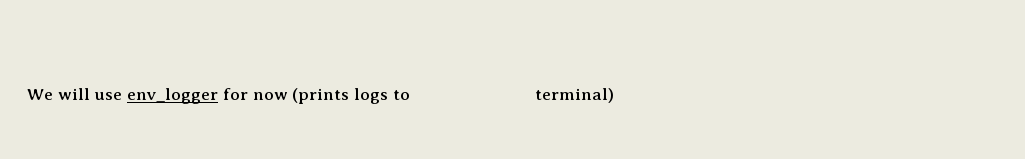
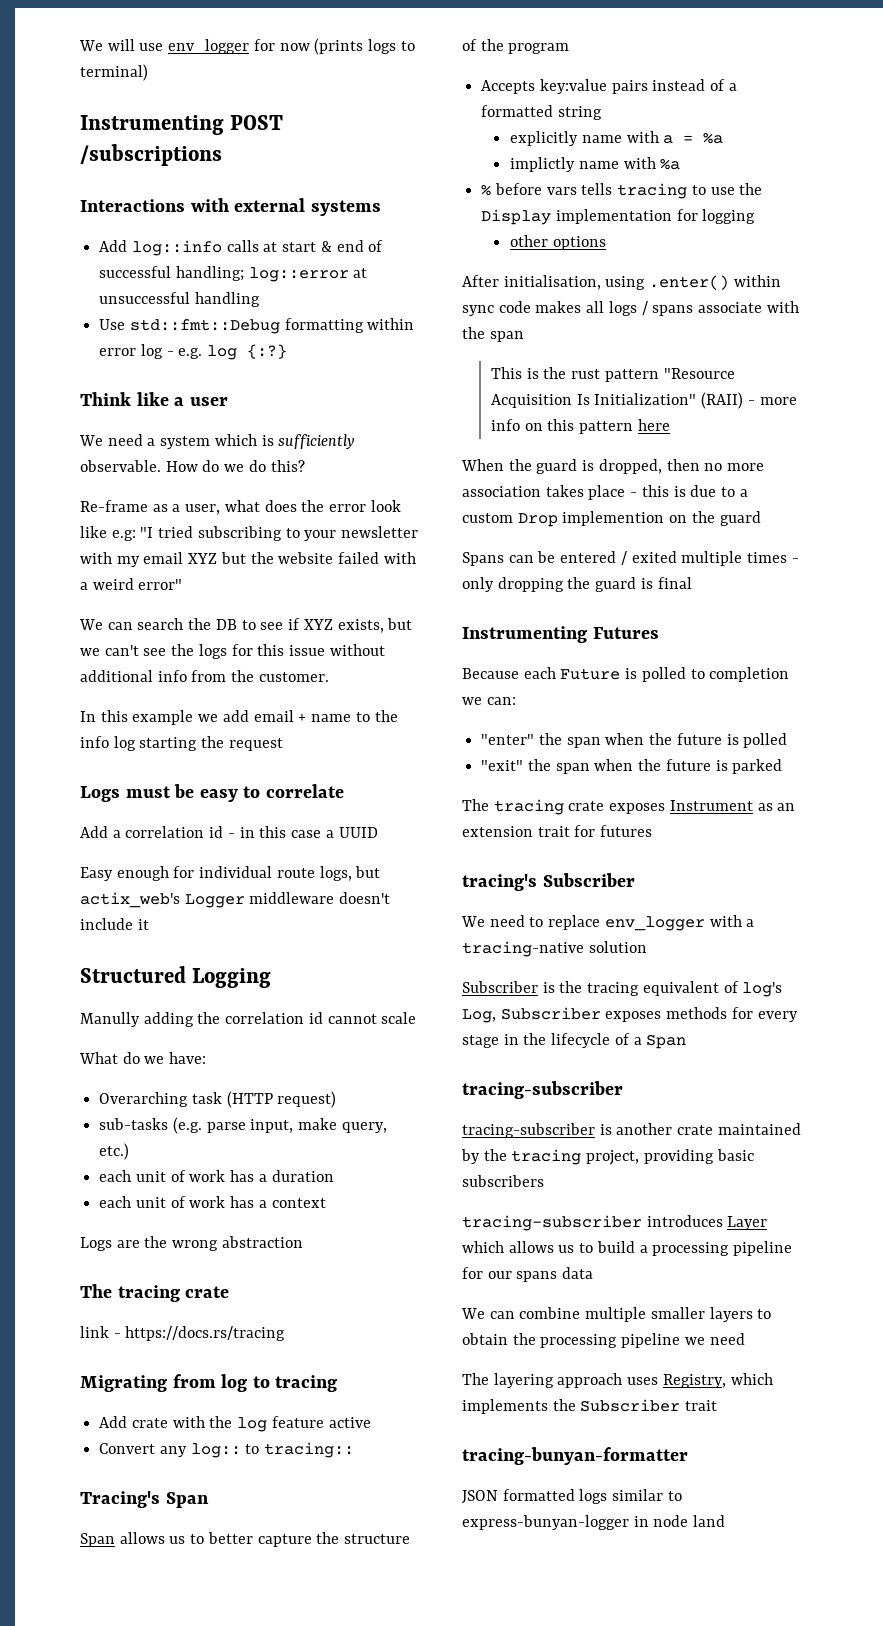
(614, 95) none -> [80,115,284,135] [80,144,222,166] [80,198,381,216] [99,240,384,256] [99,266,368,282] [99,292,260,307] [99,318,415,334] [99,344,288,360] [80,392,228,406] [79,434,356,449] [80,460,305,472] [80,500,401,515] [80,526,419,541] [80,552,416,567] [80,578,183,590] [79,618,413,633] [80,644,385,659] [80,670,329,682] [80,710,398,725] [80,736,283,751] [80,784,344,802] [80,826,378,838] [80,866,381,881] [80,892,391,908] [80,918,149,930] [80,966,272,988] [80,1012,417,1027] [79,1052,207,1064] [99,1091,337,1108] [99,1117,387,1134] [99,1143,130,1160] [99,1170,334,1182] [99,1196,326,1208] [80,1236,303,1251] [80,1284,230,1302] [80,1326,286,1341] [80,1374,338,1392] [99,1416,371,1432] [99,1442,355,1458] [80,1491,209,1508] [80,1532,411,1547] [462,39,570,54] [481,79,737,94] [481,105,602,120] [510,131,724,146] [510,157,681,172] [481,183,763,199] [481,209,756,225] [510,235,606,250] [462,275,781,290] [462,301,799,316] [462,327,524,342] [490,367,735,382] [490,392,797,409] [490,419,670,434] [461,459,765,474] [462,485,748,500] [462,511,761,527] [462,551,799,566] [462,577,692,592] [462,626,659,643] [462,667,790,682] [462,697,516,705] [481,733,788,748] [481,759,783,774] [462,799,796,815] [462,825,653,837] [462,873,635,891] [461,915,755,931] [462,941,647,957] [462,981,783,997] [462,1007,798,1023] [462,1033,687,1049] [462,1081,623,1099] [462,1123,801,1138] [461,1149,754,1165] [462,1175,544,1187] [462,1215,768,1231] [462,1241,793,1256] [462,1267,594,1282] [461,1307,772,1322] [462,1333,745,1348] [462,1373,773,1388] [462,1399,718,1414] [462,1447,688,1465] [462,1489,682,1504] [462,1515,726,1530] // Instrumenting POST /subscriptions // Interactions with external systems // Add log::info calls at start & end of successful handling; log::error at unsuccessful handling // Use std::fmt::Debug formatting within error log - e.g. log {:?} // Think like a user // We need a system which is sufficiently observable. How do we do this? // Re-frame as a user, what does the error look like e.g: "I tried subscribing to your newsletter with my email XYZ but the website failed with a weird error" // We can search the DB to see if XYZ exists, but we can't see the logs for this issue without additional info from the customer. // In this example we add email + name to the info log starting the request // Logs must be easy to correlate // Add a correlation id - in this case a UUID // Easy enough for individual route logs, but actix_web's Logger middleware doesn't include it // Structured Logging // Manully adding the correlation id cannot scale // What do we have: // Overarching task (HTTP request) // sub-tasks (e.g. parse input, make query, etc.) // each unit of work has a duration // each unit of work has a context // Logs are the wrong abstraction // The tracing crate // link - https://docs.rs/tracing // Migrating from log to tracing // Add crate with the log feature active // Convert any log:: to tracing:: // Tracing's Span // Span allows us to better capture the structure of the program // Accepts key:value pairs instead of a formatted string // explicitly name with a = %a // implictly name with %a // % before vars tells tracing to use the Display implementation for logging // other options // After initialisation, using .enter() within sync code makes all logs / spans associate with the span // This is the rust pattern "Resource Acquisition Is Initialization" (RAII) - more info on this pattern here // When the guard is dropped, then no more association takes place - this is due to a custom Drop implemention on the guard // Spans can be entered / exited multiple times - only dropping the guard is final // Instrumenting Futures // Because each Future is polled to completion we can: // "enter" the span when the future is polled // "exit" the span when the future is parked // The tracing crate exposes Instrument as an extension trait for futures // tracing's Subscriber // We need to replace env_logger with a tracing-native solution // Subscriber is the tracing equivalent of log's Log, Subscriber exposes methods for every stage in the lifecycle of a Span // tracing-subscriber // tracing-subscriber is another crate maintained by the tracing project, providing basic subscribers // tracing-subscriber introduces Layer which allows us to build a processing pipeline for our spans data // We can combine multiple smaller layers to obtain the processing pipeline we need // The layering approach uses Registry, which implements the Subscriber trait // tracing-bunyan-formatter // JSON formatted logs similar to express-bunyan-logger in node land

